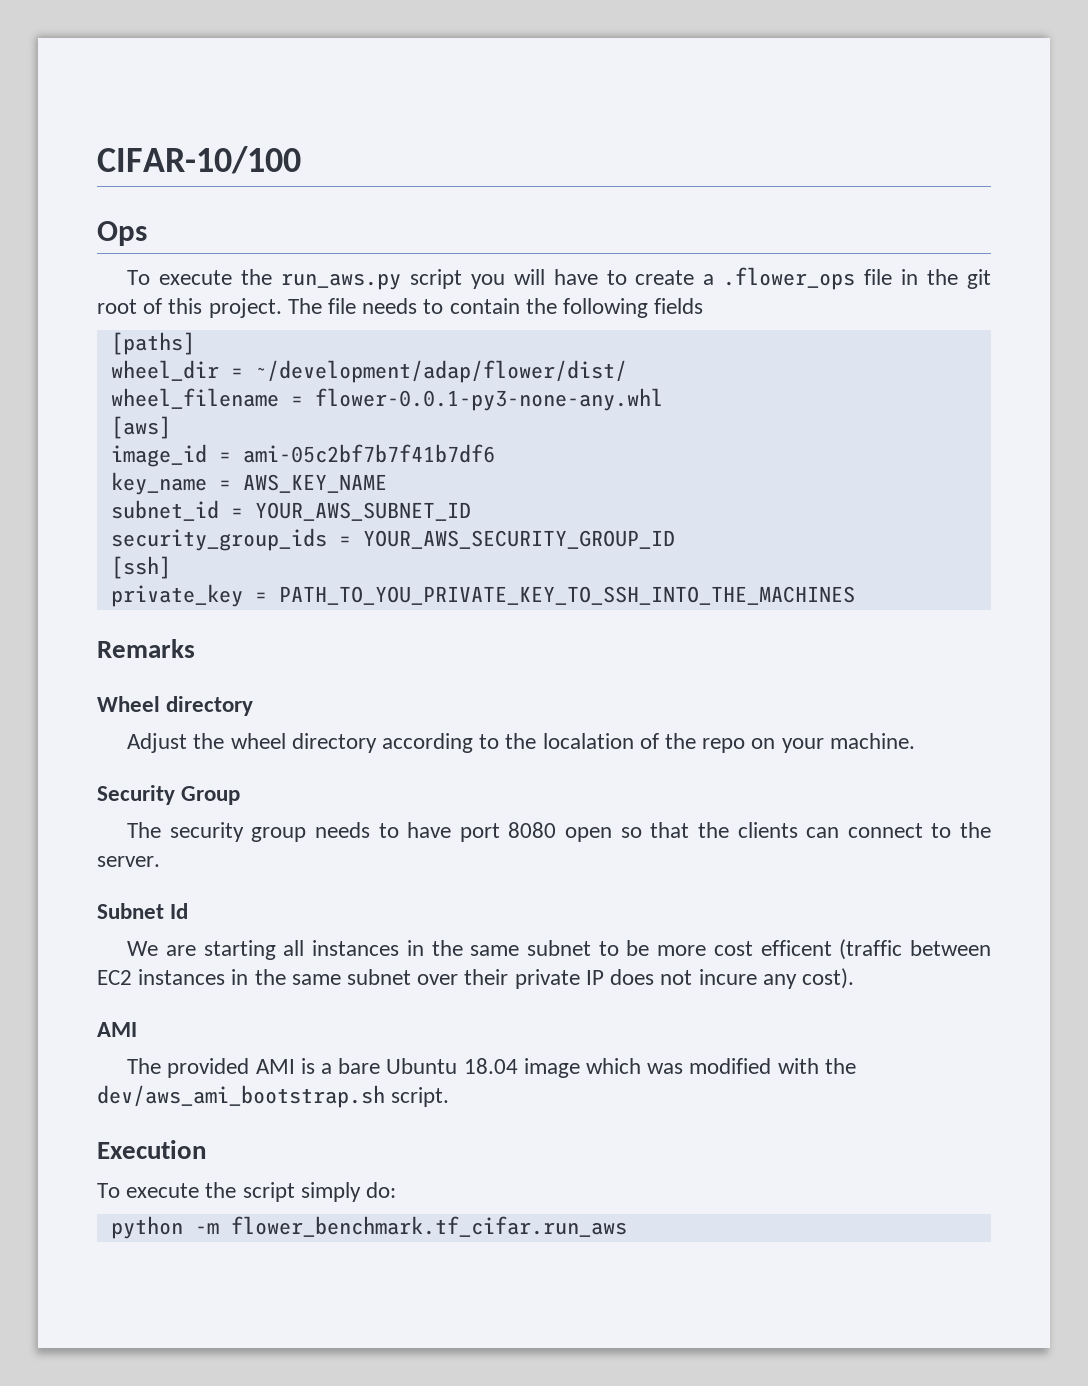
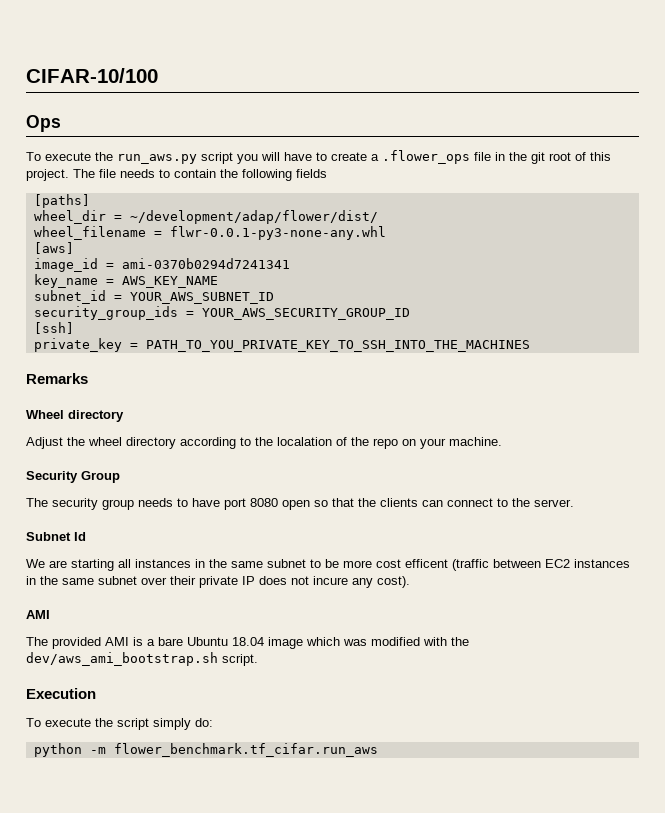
[314,388,663,411] flower-0.0.1-py3-none-any.whl -> [169,226,386,240] flwr-0.0.1-py3-none-any.whl
[242,444,495,463] ami-05c2bf7b7f41b7df6 -> [121,258,290,269] ami-0370b0294d7241341

